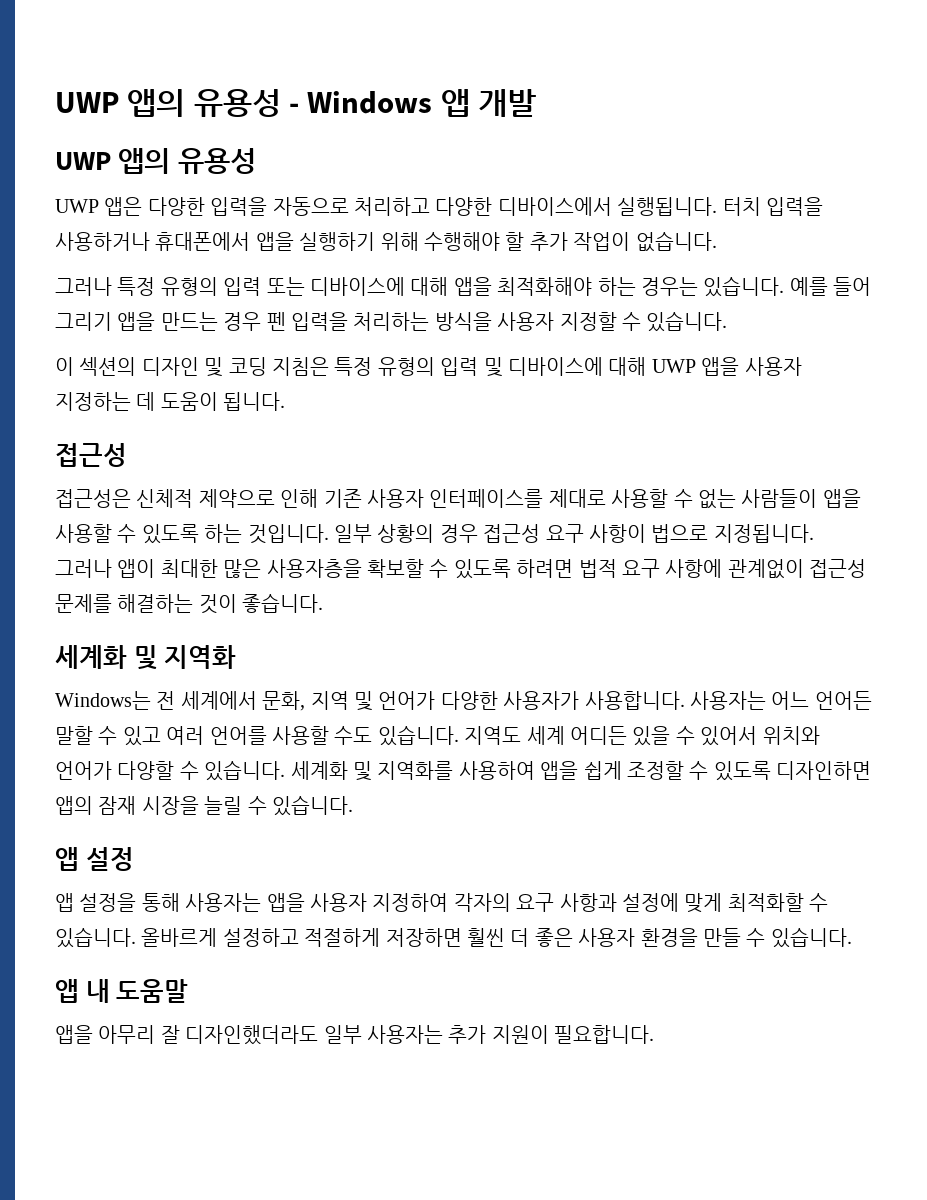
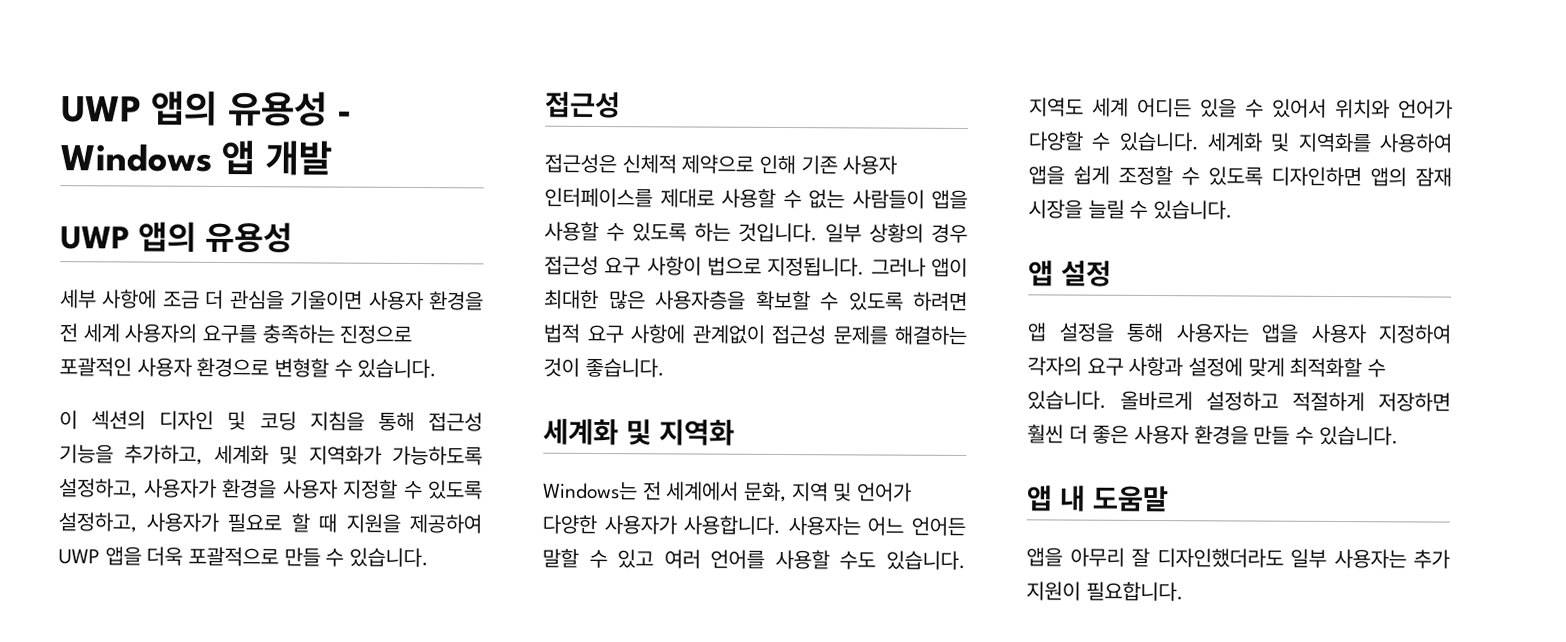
[55,197,823,216] [55,231,717,252] [55,276,872,297] [55,312,617,331] UWP 앱은 다양한 입력을 자동으로 처리하고 다양한 디바이스에서 실행됩니다. 터치 입력을 사용하거나 휴대폰에서 앱을 실행하기 위해 수행해야 할 추가 작업이 없습니다. // 그러나 특정 유형의 입력 또는 디바이스에 대해 앱을 최적화해야 하는 경우는 있습니다. 예를 들어 그리기 앱을 만드는 경우 펜 입력을 처리하는 방식을 사용자 지정할 -> [60,289,484,311] [59,323,413,344] [59,357,330,378] 세부 사항에 조금 더 관심을 기울이면 사용자 환경을 전 세계 사용자의 요구를 충족하는 진정으로 포괄적인 사용자 환경으로 변형할
[272,357,802,377] [55,392,286,411] 지침은 특정 유형의 입력 및 디바이스에 대해 UWP 앱을 사용자 지정하는 데 도움이 됩니다. -> [309,411,483,432] [59,444,483,466] [59,478,483,500] [58,512,482,534] [58,546,430,568] 지침을 통해 접근성 기능을 추가하고, 세계화 및 지역화가 가능하도록 설정하고, 사용자가 환경을 사용자 지정할 수 있도록 설정하고, 사용자가 필요로 할 때 지원을 제공하여 UWP 앱을 더욱 포괄적으로 만들 수 있습니다.

